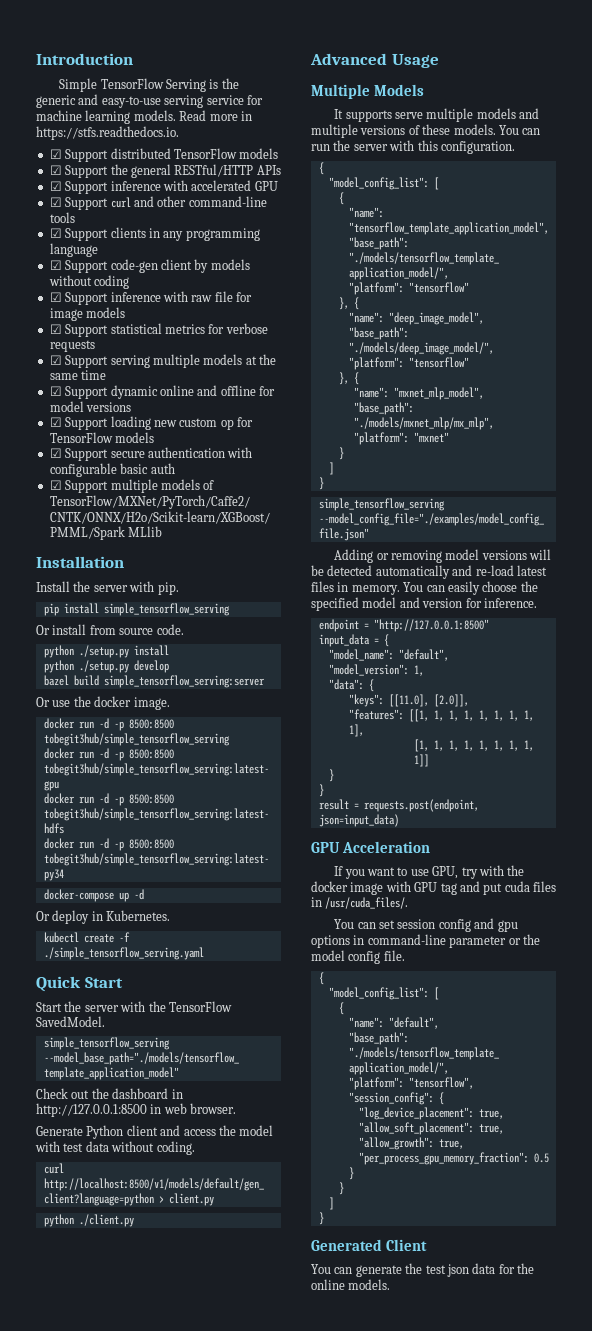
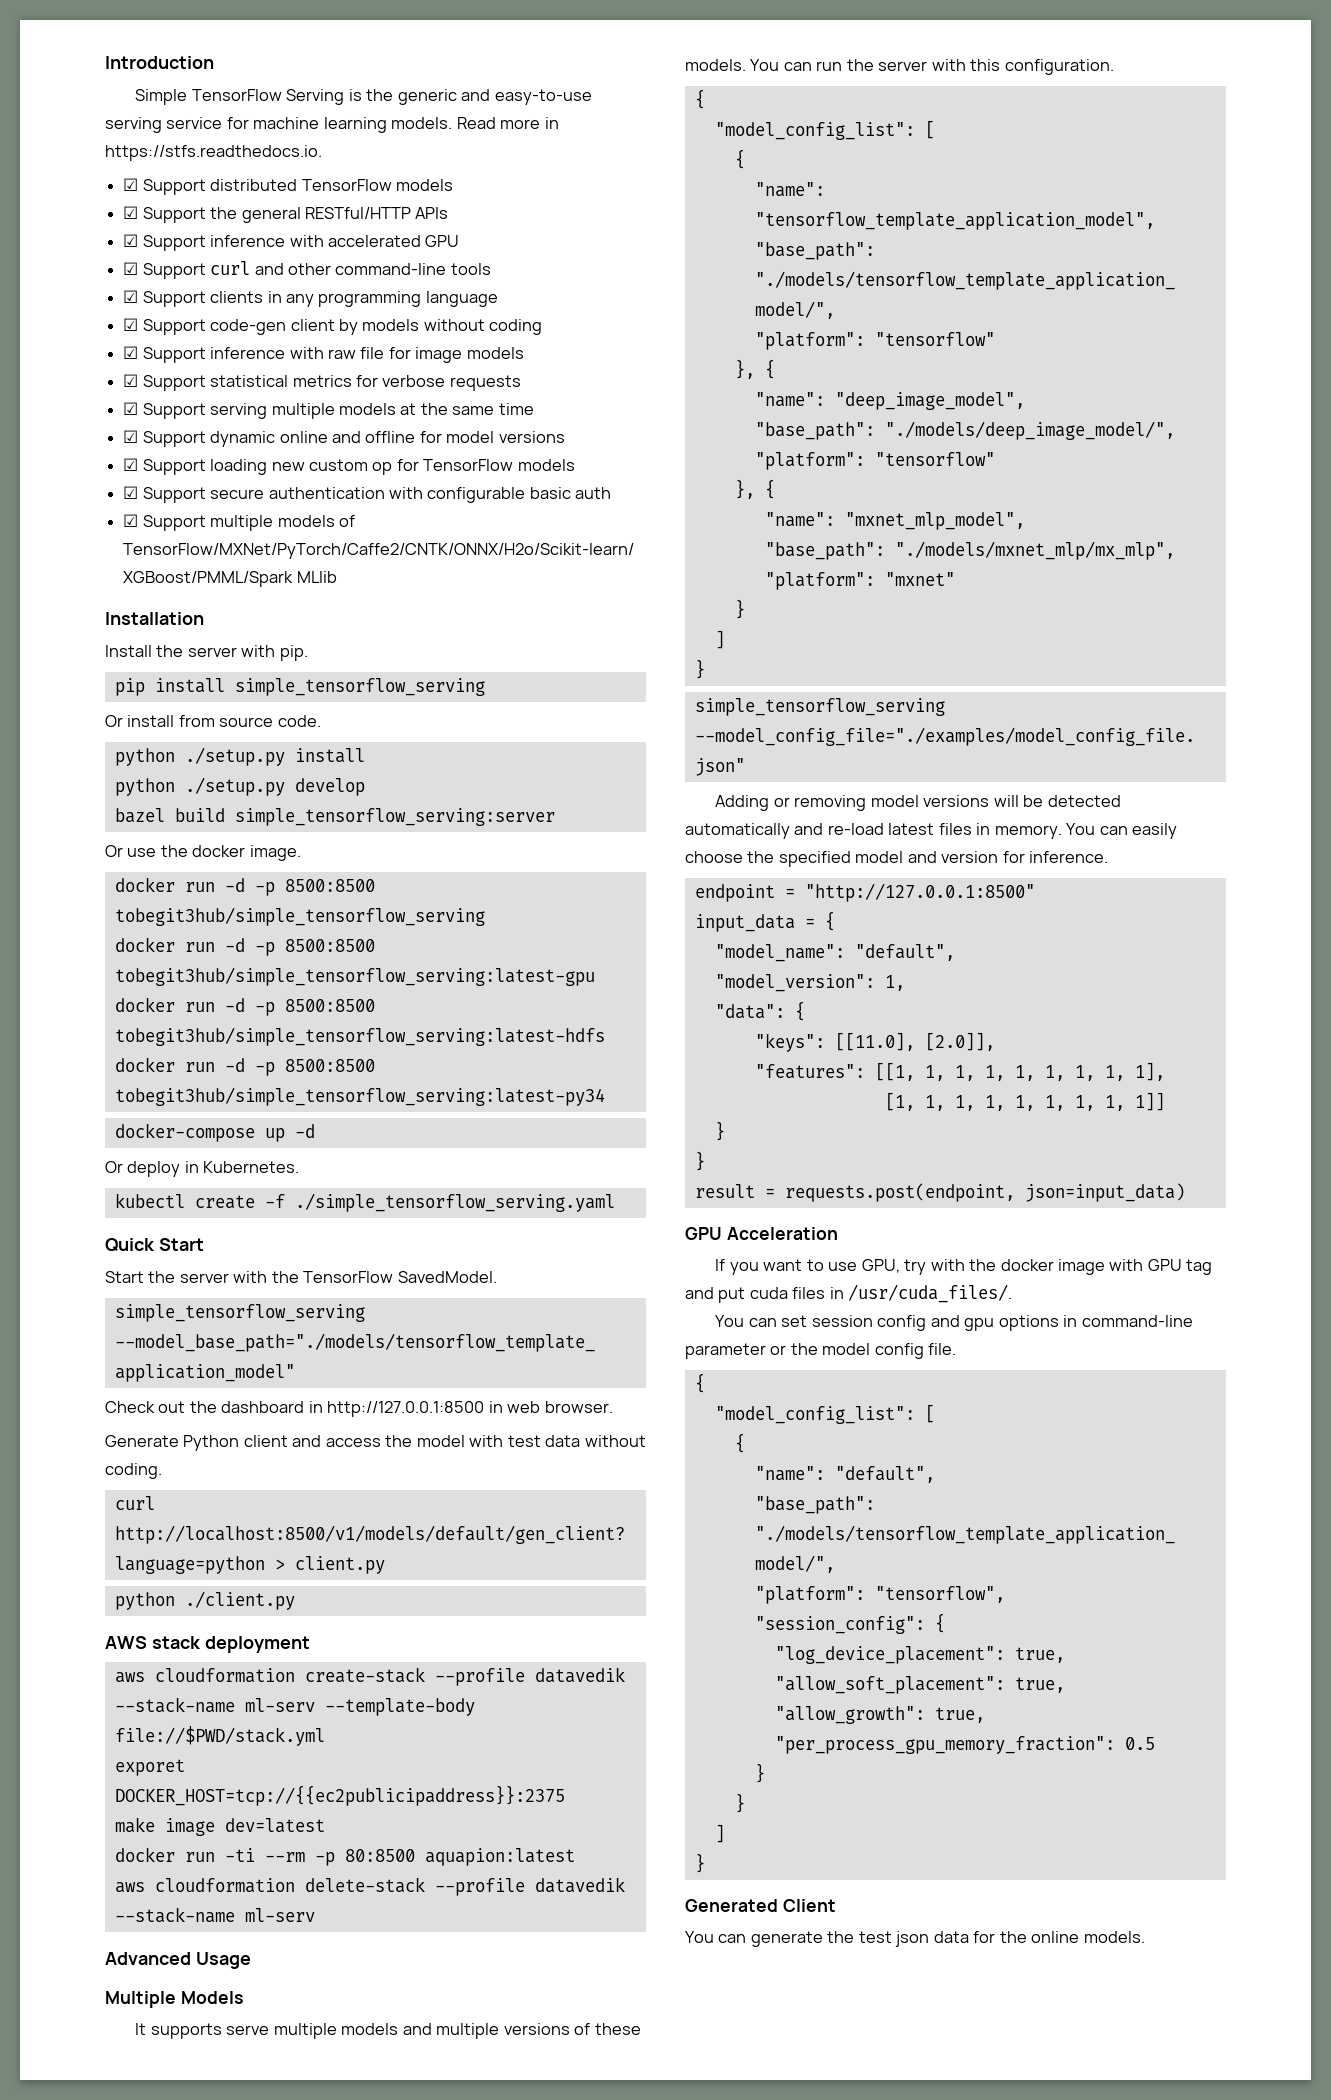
(134, 1220) none -> [105,1636,310,1653] [114,1667,625,1686] [114,1697,475,1716] [114,1726,325,1746] [114,1759,185,1776] [114,1785,565,1806] [114,1817,325,1836] [114,1847,575,1866] [114,1877,625,1896] [114,1907,315,1923] // AWS stack deployment // aws cloudformation create-stack --profile datavedik --stack-name ml-serv --template-body file://$PWD/stack.yml // exporet DOCKER_HOST=tcp://{{ec2publicipaddress}}:2375 // make image dev=latest // docker run -ti --rm -p 80:8500 aquapion:latest // aws cloudformation delete-stack --profile datavedik --stack-name ml-serv

